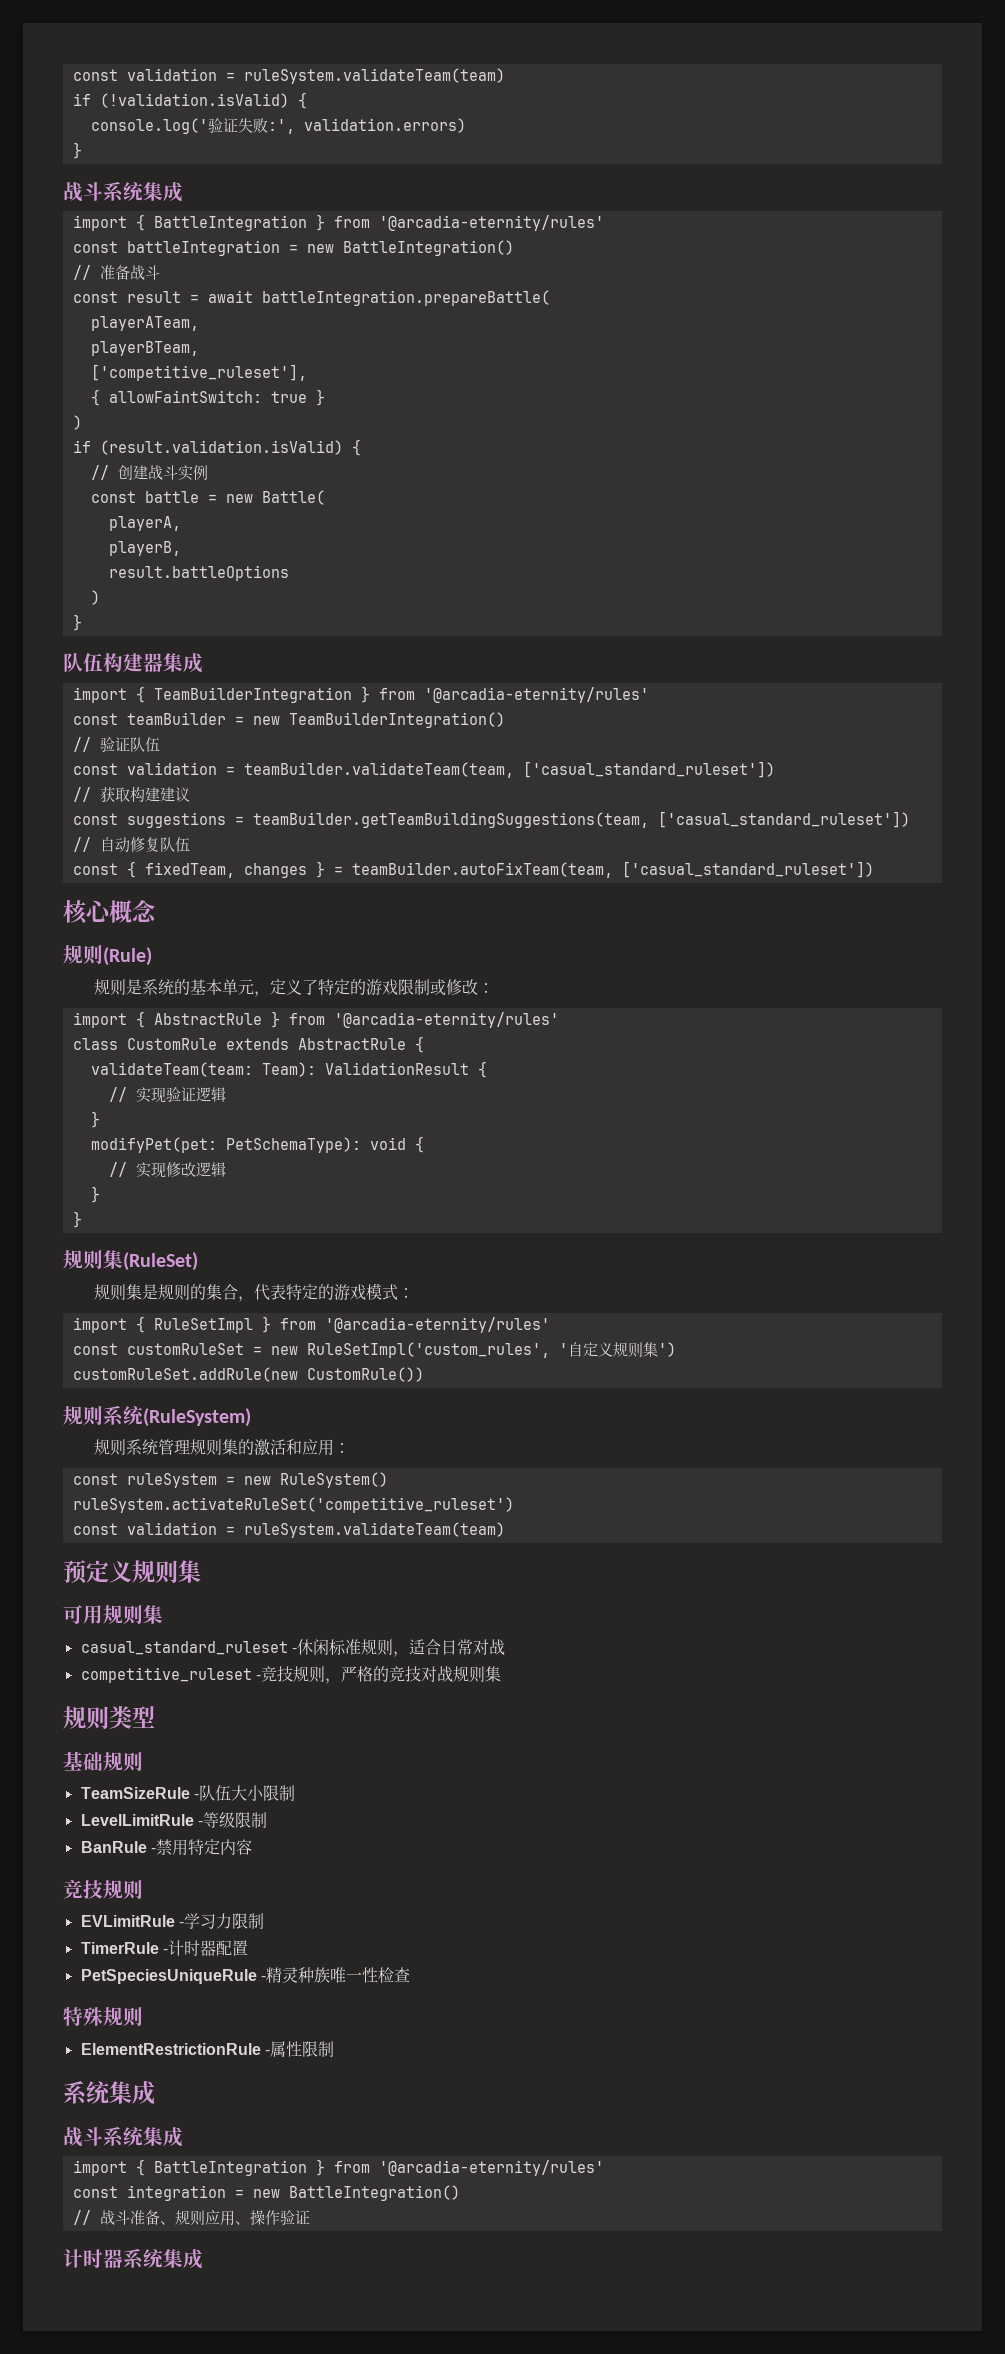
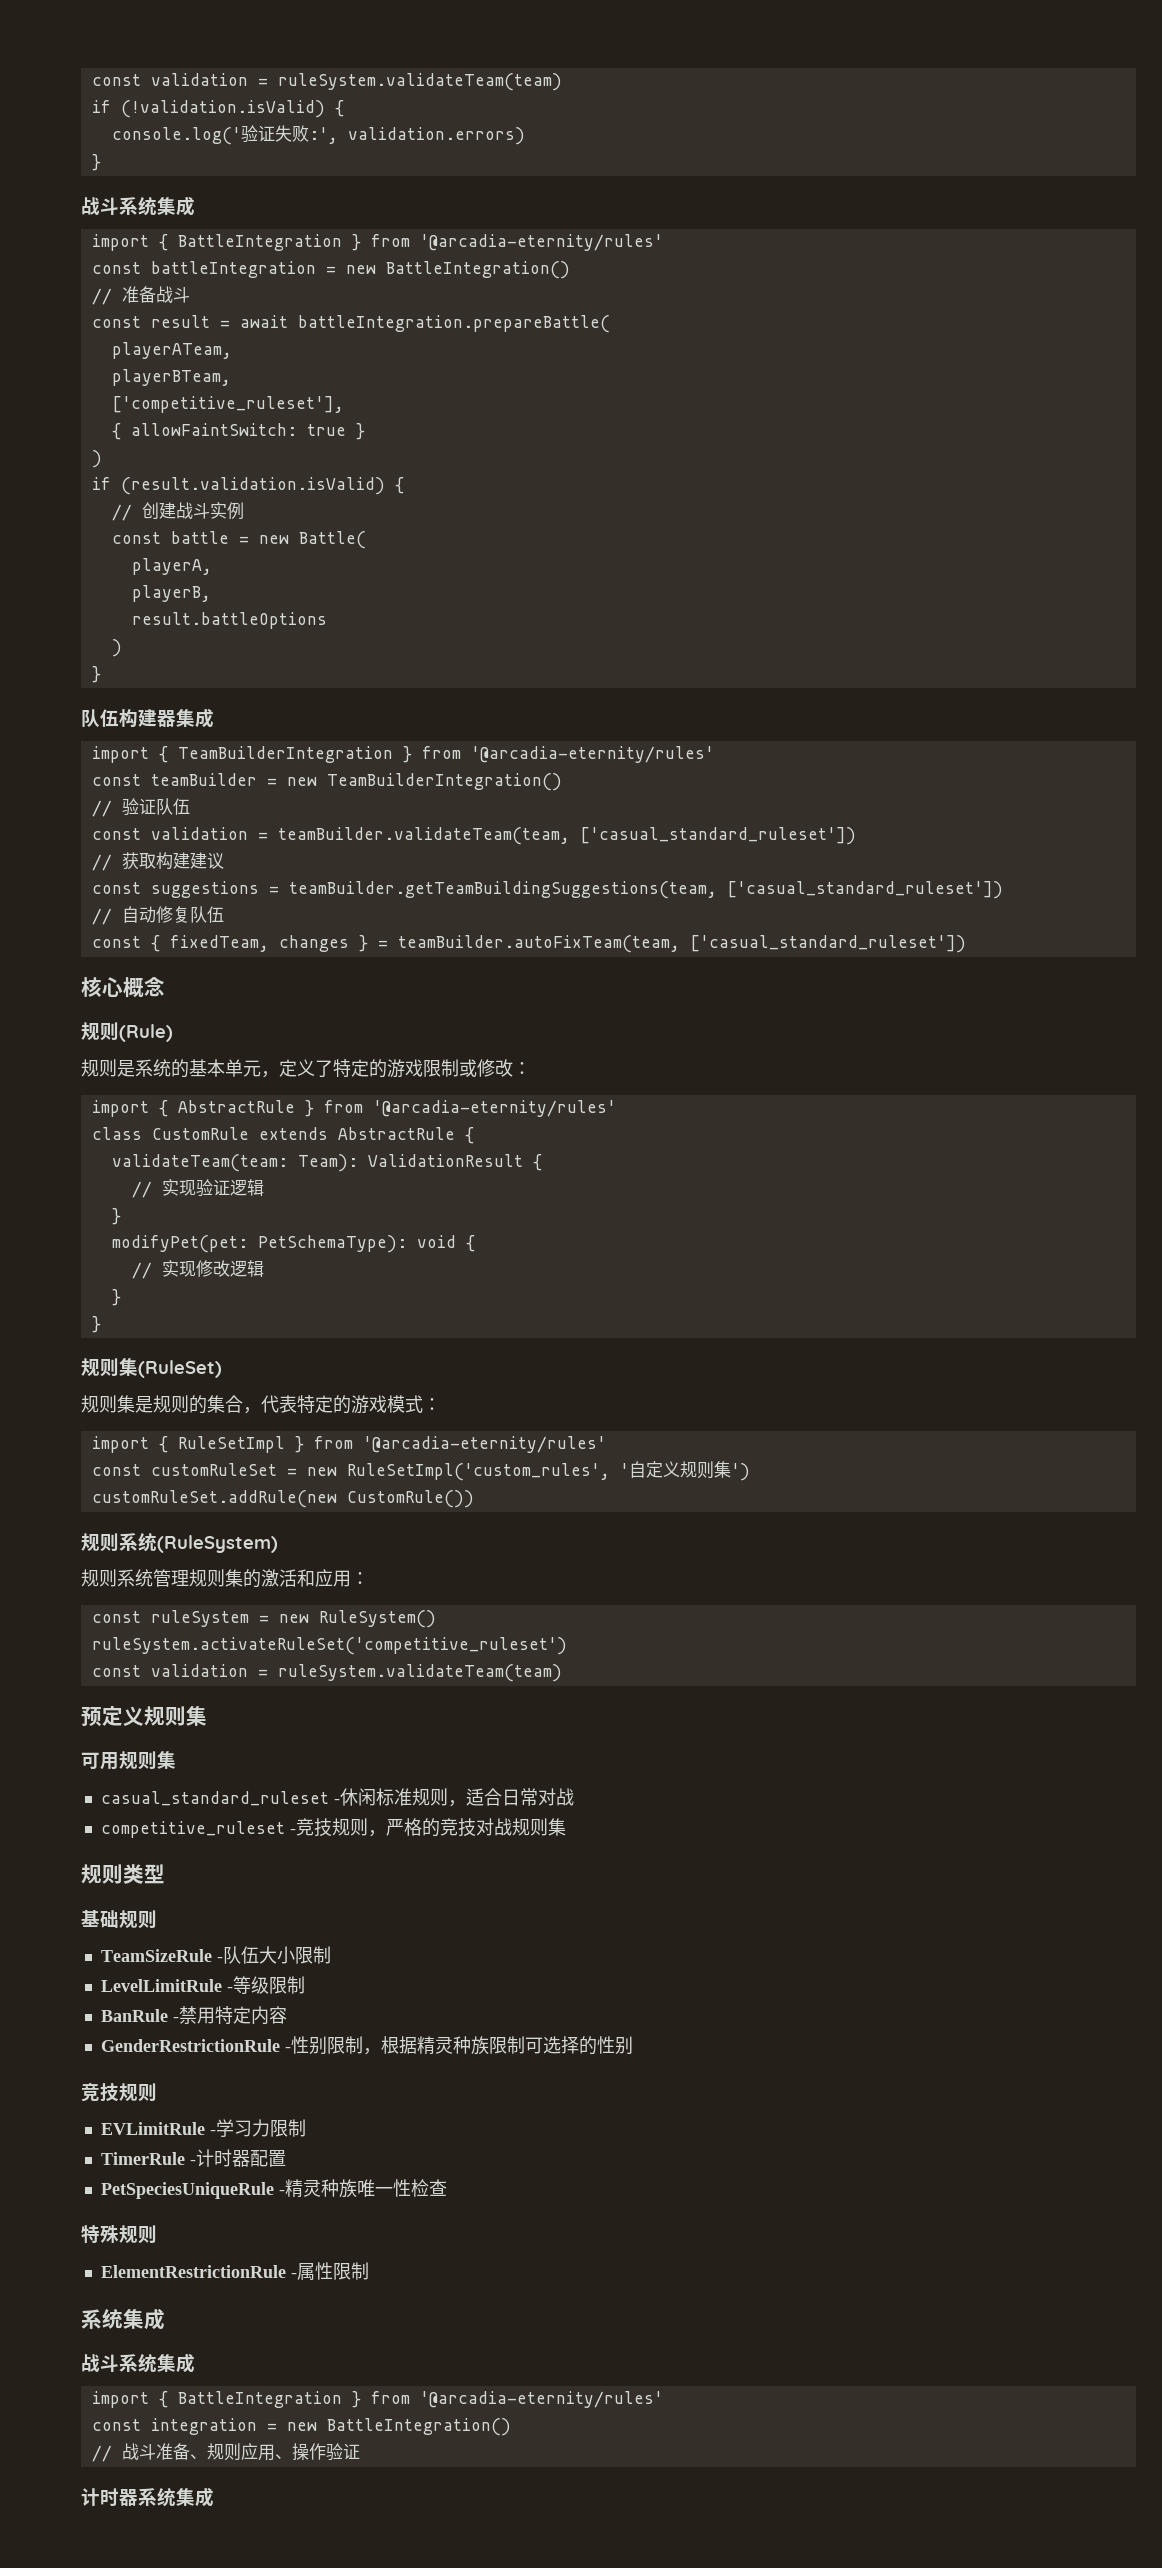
(252, 1847) none -> [100,2036,633,2055] // GenderRestrictionRule -性别限制，根据精灵种族限制可选择的性别

